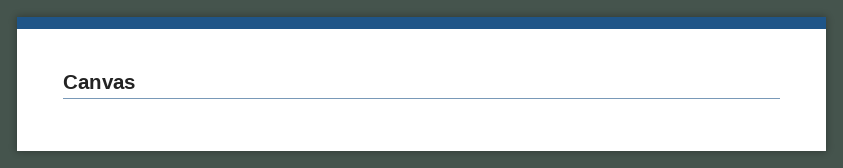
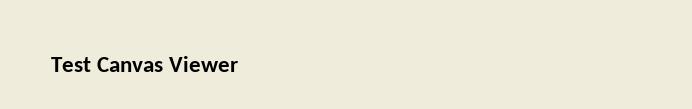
[63,75,135,89] Canvas -> [51,56,239,72] Test Canvas Viewer

